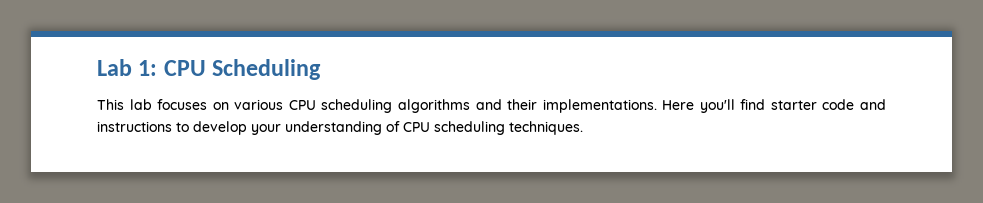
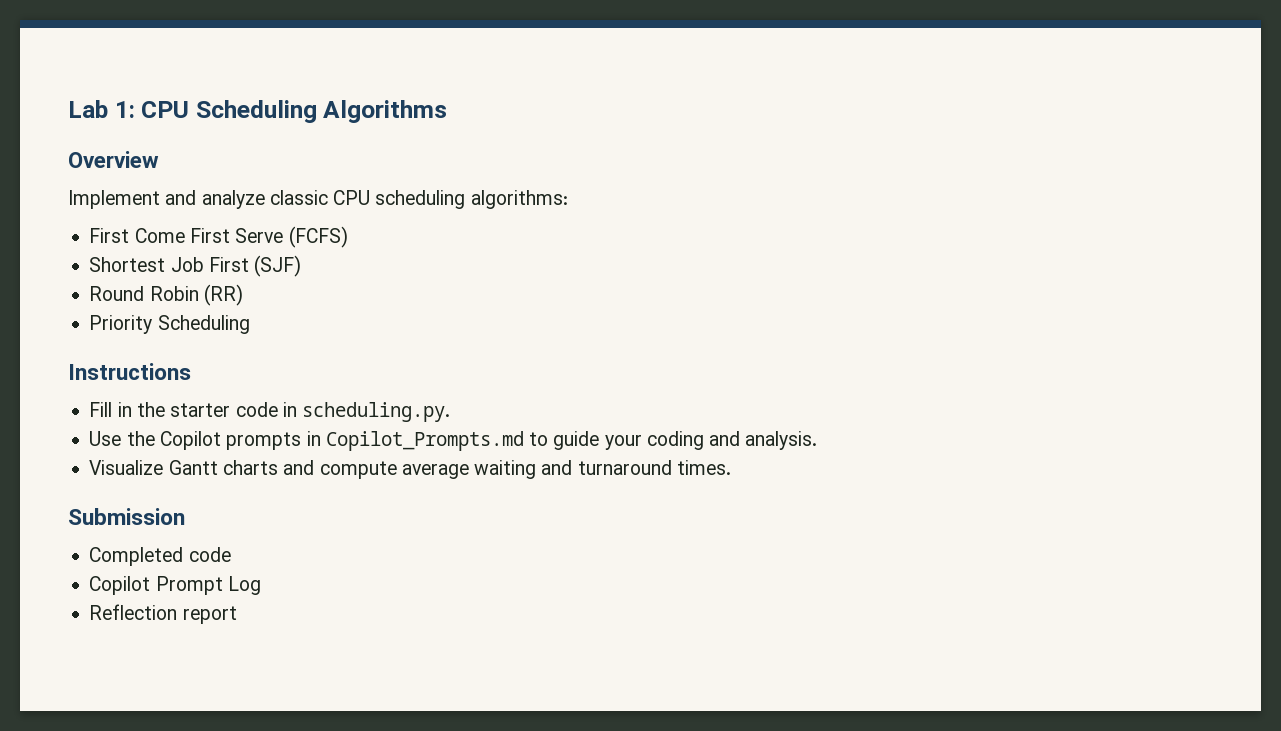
[97,99,886,113] [97,121,583,135] // This lab focuses on various CPU scheduling algorithms and their implementations. Here you'll find starter code and instructions to develop your understanding of CPU scheduling techniques. -> [323,100,448,123] [68,151,159,168] [68,190,568,209] [89,226,348,248] [89,255,302,277] [89,284,243,306] [89,315,250,334] [68,363,191,380] [89,402,451,422] [89,431,818,451] [89,460,731,479] [68,508,185,525] [89,547,231,566] [89,576,261,595] [89,604,237,624] Algorithms // Overview // Implement and analyze classic CPU scheduling algorithms: // First Come First Serve (FCFS) // Shortest Job First (SJF) // Round Robin (RR) // Priority Scheduling // Instructions // Fill in the starter code in scheduling.py. // Use the Copilot prompts in Copilot_Prompts.md to guide your coding and analysis. // Visualize Gantt charts and compute average waiting and turnaround times. // Submission // Completed code // Copilot Prompt Log // Reflection report

